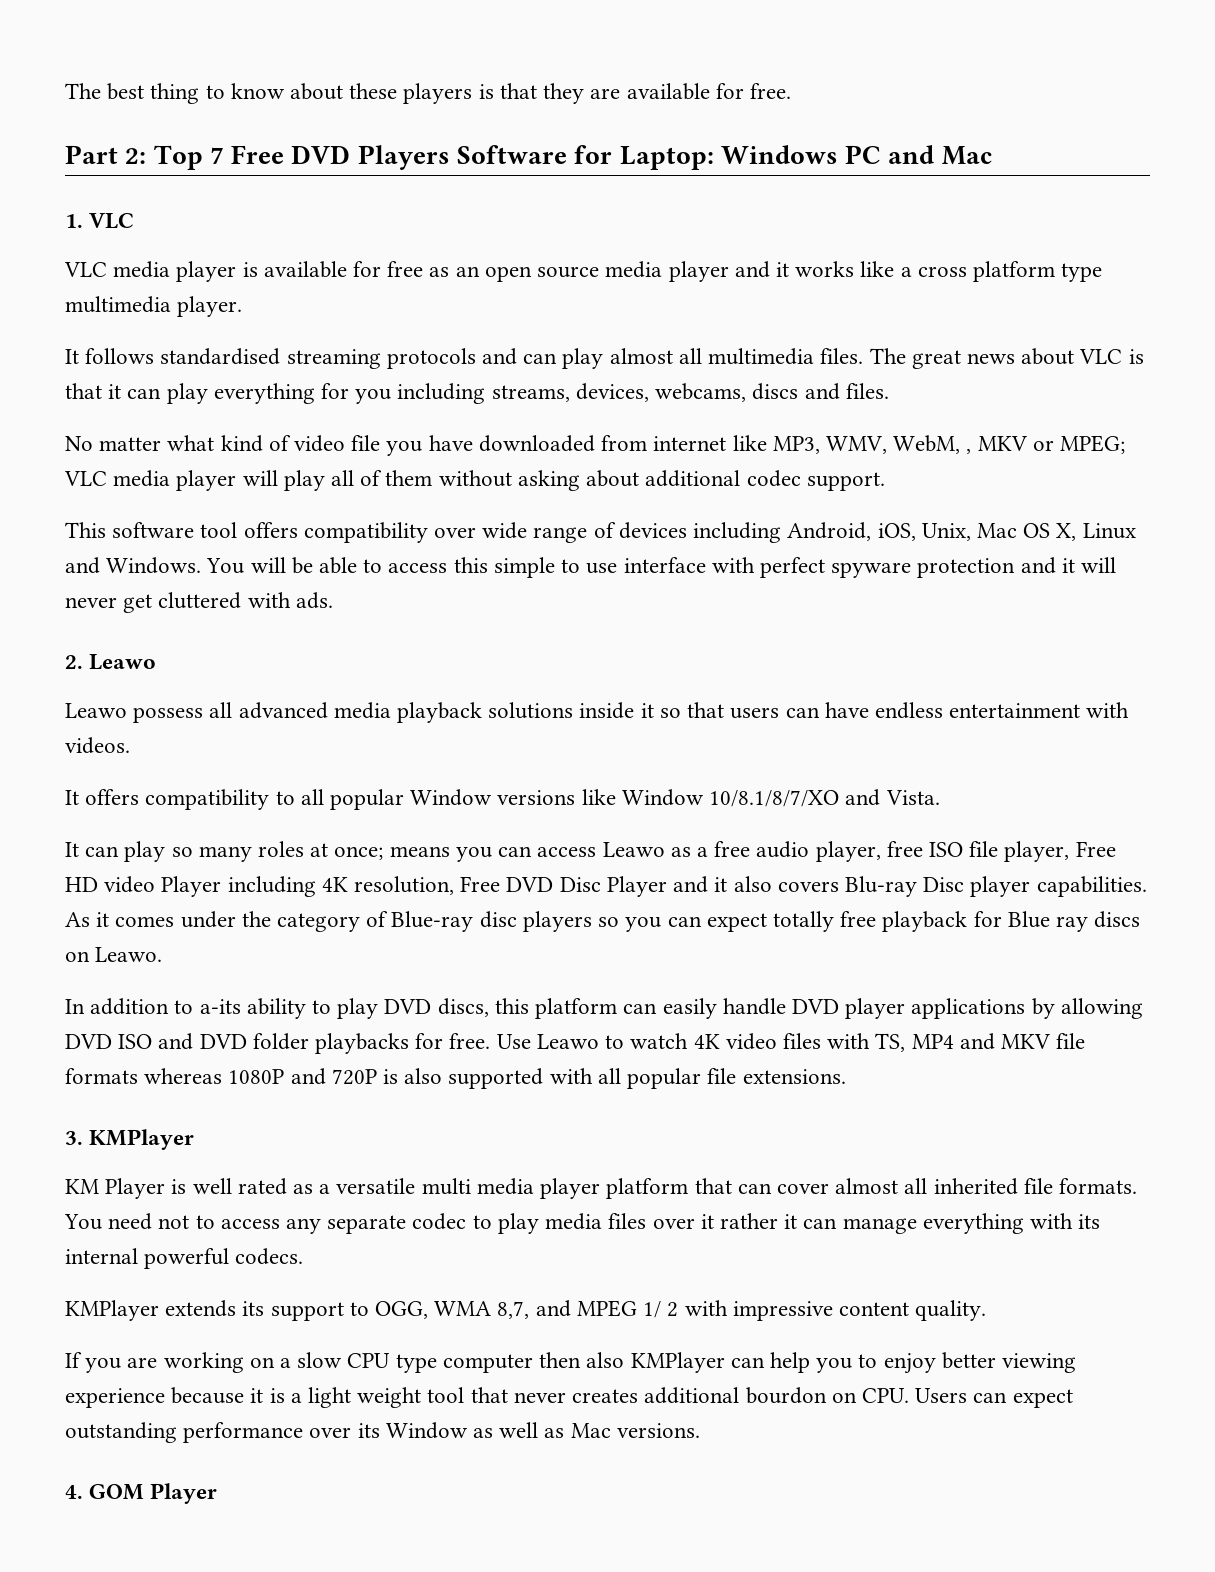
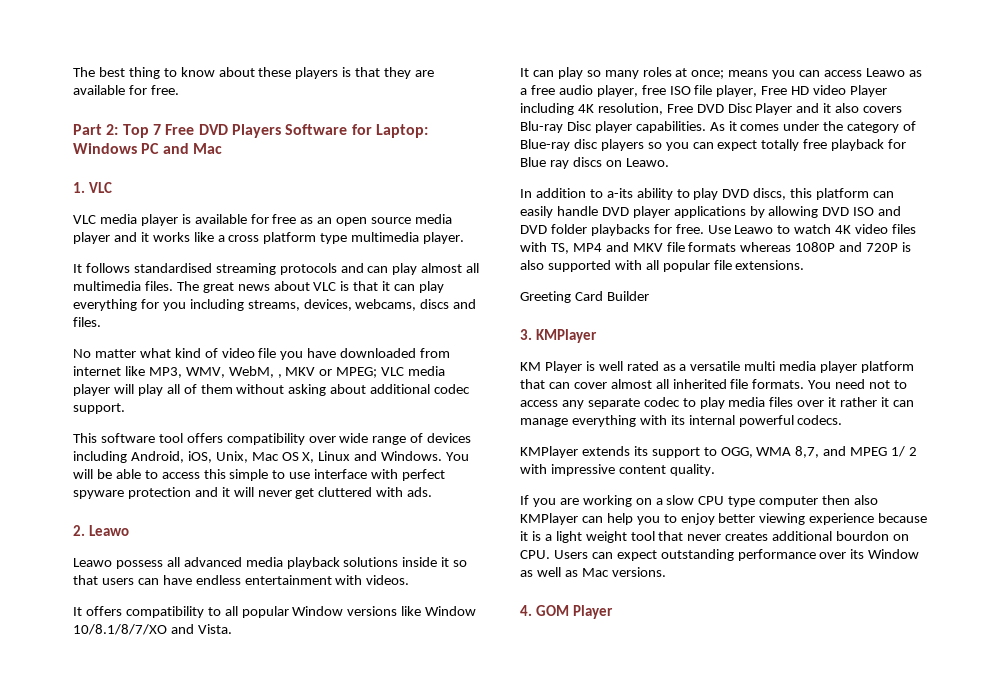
(846, 1076) none -> [520,291,649,303] // Greeting Card Builder

